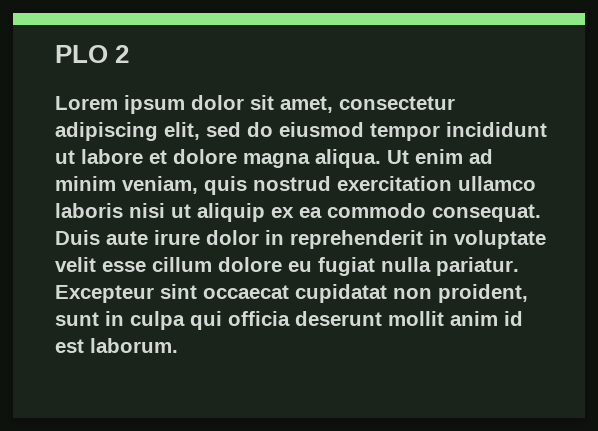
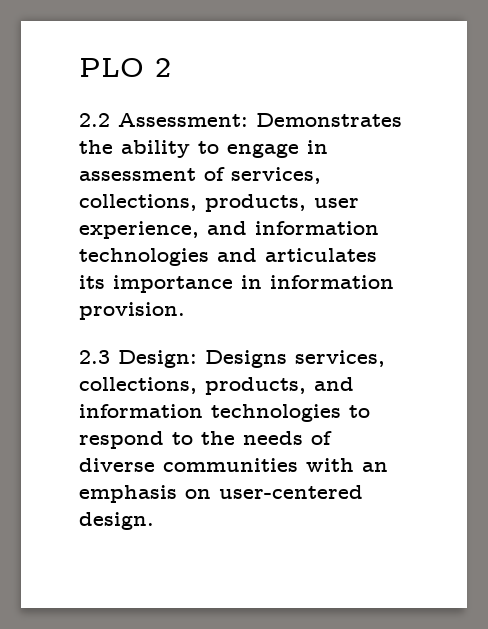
[55,95,455,114] [55,122,547,141] [55,149,493,168] [55,176,536,195] [55,203,541,222] [55,230,546,249] [55,257,519,276] [55,284,528,303] [55,311,523,330] [55,338,178,353] Lorem ipsum dolor sit amet, consectetur adipiscing elit, sed do eiusmod tempor incididunt ut labore et dolore magna aliqua. Ut enim ad minim veniam, quis nostrud exercitation ullamco laboris nisi ut aliquip ex ea commodo consequat. Duis aute irure dolor in reprehenderit in voluptate velit esse cillum dolore eu fugiat nulla pariatur. Excepteur sint occaecat cupidatat non proident, sunt in culpa qui officia deserunt mollit anim id est laborum. -> [79,113,402,127] [79,140,328,158] [79,167,321,184] [79,194,359,212] [79,221,379,239] [79,248,377,266] [79,275,394,293] [79,302,185,320] [79,350,385,368] [79,377,354,395] [79,404,370,422] [79,431,332,449] [79,458,388,472] [79,485,363,503] [79,512,154,530] 2.2 Assessment: Demonstrates the ability to engage in assessment of services, collections, products, user experience, and information technologies and articulates its importance in information provision. // 2.3 Design: Designs services, collections, products, and information technologies to respond to the needs of diverse communities with an emphasis on user-centered design.

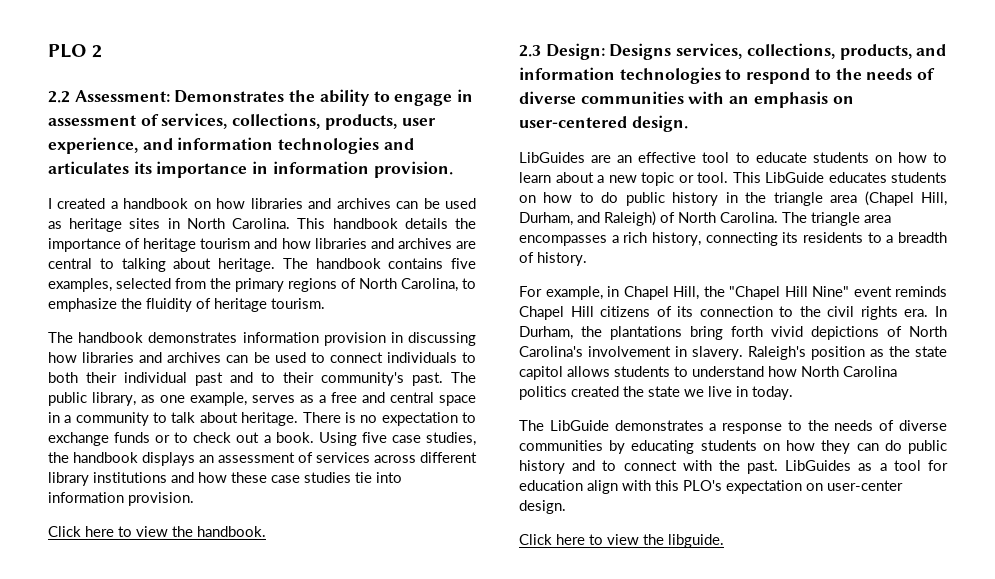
(185, 311) none -> [48,198,476,209] [48,218,477,232] [48,238,476,252] [48,258,476,272] [48,278,476,292] [48,298,325,312] [48,332,477,346] [48,352,477,363] [48,372,476,386] [48,392,476,406] [48,412,477,426] [48,432,476,446] [48,452,477,466] [48,472,402,486] [48,492,194,506] [48,526,266,537] // I created a handbook on how libraries and archives can be used as heritage sites in North Carolina. This handbook details the importance of heritage tourism and how libraries and archives are central to talking about heritage. The handbook contains five examples, selected from the primary regions of North Carolina, to emphasize the fluidity of heritage tourism. // The handbook demonstrates information provision in discussing how libraries and archives can be used to connect individuals to both their individual past and to their community's past. The public library, as one example, serves as a free and central space in a community to talk about heritage. There is no expectation to exchange funds or to check out a book. Using five case studies, the handbook displays an assessment of services across different library institutions and how these case studies tie into information provision. // Click here to view the handbook.
(154, 521) none -> [519,152,947,163] [519,172,947,186] [519,191,947,206] [519,211,891,226] [519,232,947,246] [519,252,587,266] [519,286,947,300] [519,306,947,320] [519,326,947,340] [519,346,947,360] [519,366,897,380] [519,386,793,400] [519,420,947,434] [519,440,947,454] [519,460,948,474] [519,480,903,494] [519,500,566,514] [519,534,724,548] // LibGuides are an effective tool to educate students on how to learn about a new topic or tool. This LibGuide educates students on how to do public history in the triangle area (Chapel Hill, Durham, and Raleigh) of North Carolina. The triangle area encompasses a rich history, connecting its residents to a breadth of history. // For example, in Chapel Hill, the "Chapel Hill Nine" event reminds Chapel Hill citizens of its connection to the civil rights era. In Durham, the plantations bring forth vivid depictions of North Carolina's involvement in slavery. Raleigh's position as the state capitol allows students to understand how North Carolina politics created the state we live in today. // The LibGuide demonstrates a response to the needs of diverse communities by educating students on how they can do public history and to connect with the past. LibGuides as a tool for education align with this PLO's expectation on user-center design. // Click here to view the libguide.

